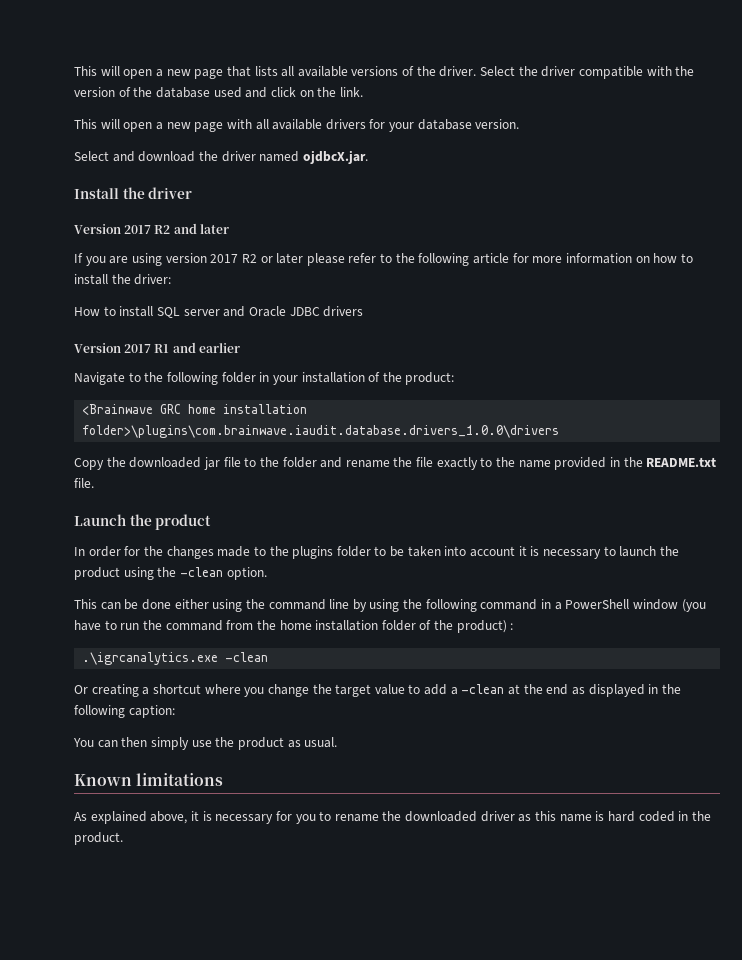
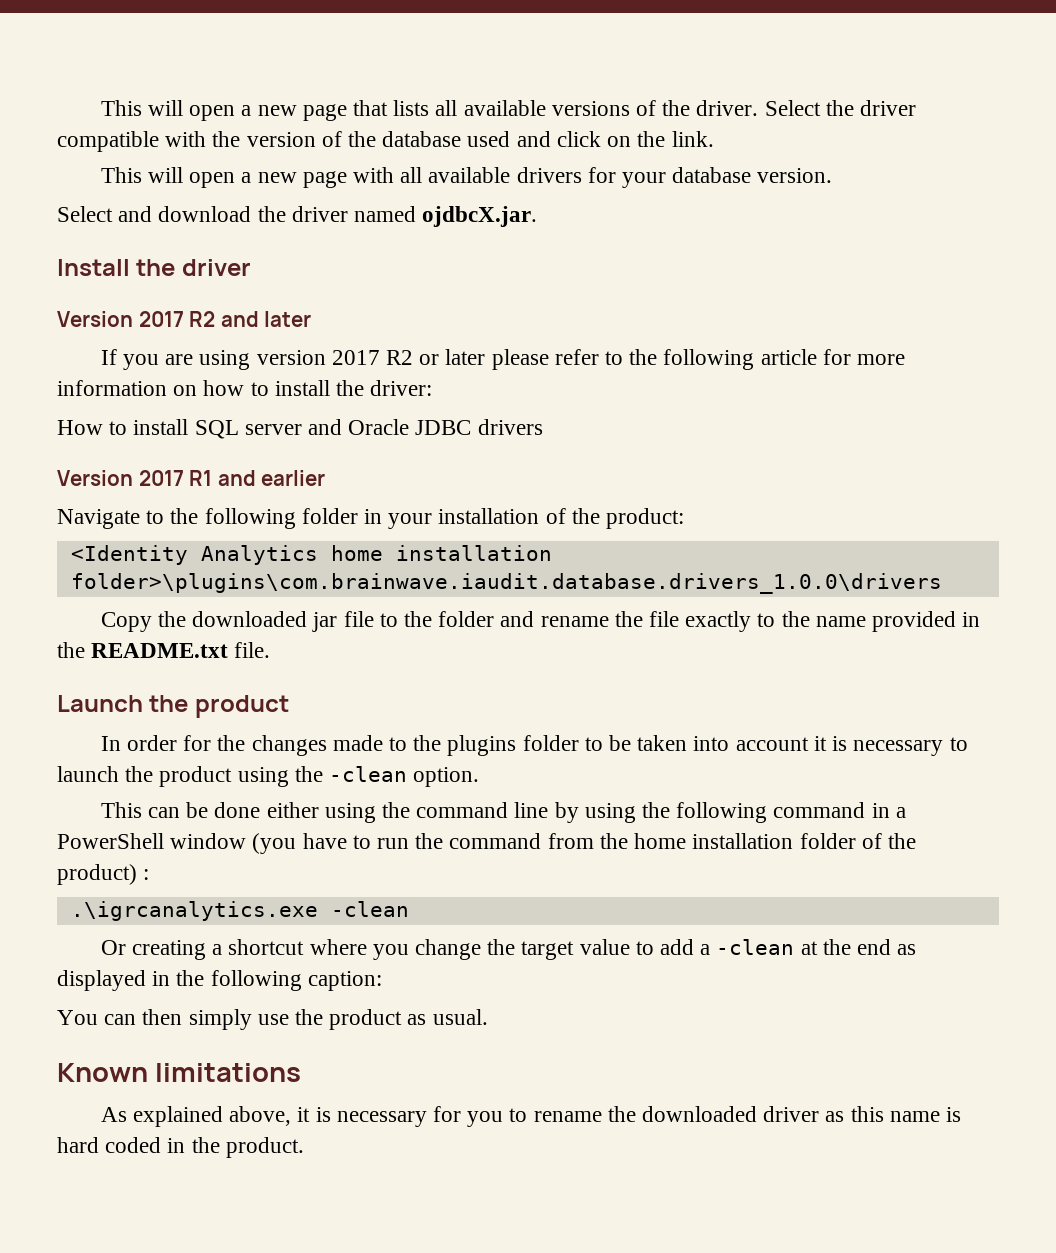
[82,404,182,415] <Brainwave GRC -> [70,545,318,565] <Identity Analytics

